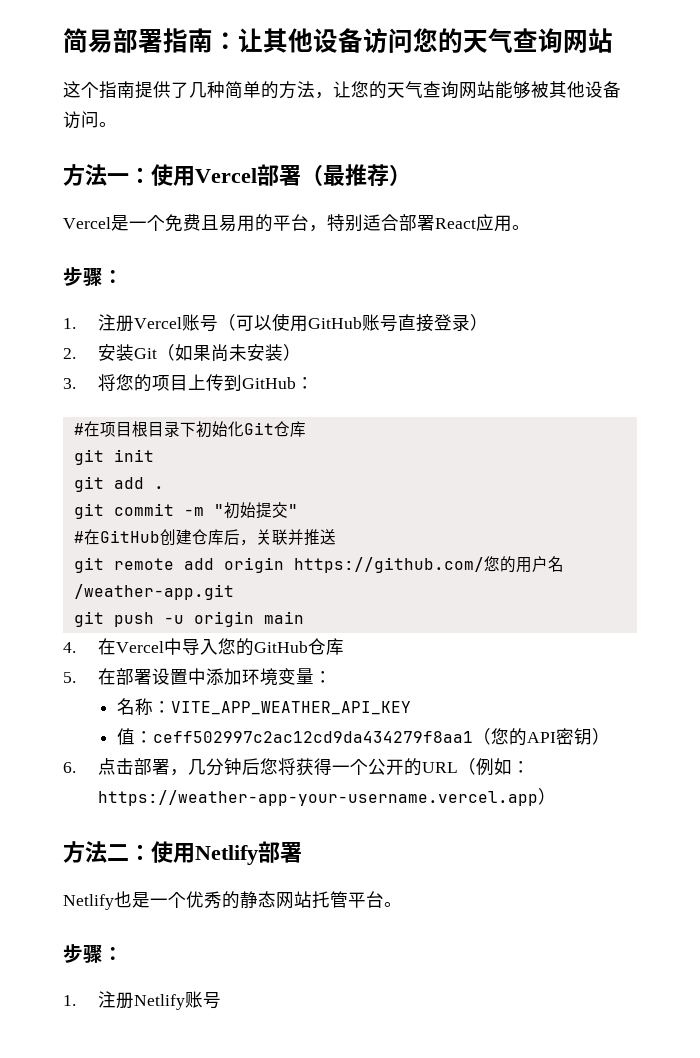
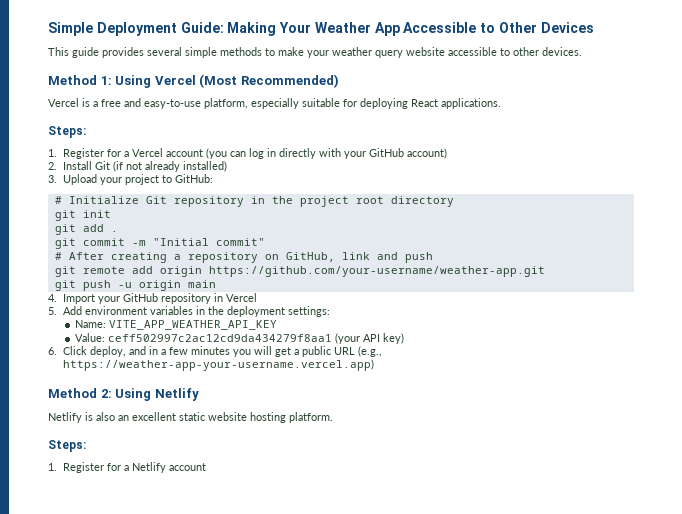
[63,28,613,53] [63,81,621,99] [63,111,117,129] [63,164,411,187] [63,214,530,232] [63,267,123,286] [63,313,488,332] [63,344,301,362] [63,374,314,392] [73,421,306,438] 简易部署指南：让其他设备访问您的天气查询网站 // 这个指南提供了几种简单的方法，让您的天气查询网站能够被其他设备访问。 // 方法一：使用Vercel部署（最推荐） // Vercel是一个免费且易用的平台，特别适合部署React应用。 // 步骤： // 1.注册Vercel账号（可以使用GitHub账号直接登录） // 2.安装Git（如果尚未安装） // 3.将您的项目上传到GitHub： // #在项目根目录下初始化Git仓库 -> [48,22,594,36] [48,47,582,58] [48,74,339,88] [48,98,501,109] [48,126,86,138] [48,148,448,159] [48,161,228,172] [48,174,214,185] [54,196,454,207] Simple Deployment Guide: Making Your Weather App Accessible to Other Devices // This guide provides several simple methods to make your weather query website accessible to other devices. // Method 1: Using Vercel (Most Recommended) // Vercel is a free and easy-to-use platform, especially suitable for deploying React applications. // Steps: // 1. Register for a Vercel account (you can log in directly with your GitHub account) // 2. Install Git (if not already installed) // 3. Upload your project to GitHub: // # Initialize Git repository in the project root directory
[213,502,298,519] [73,529,336,546] "初始提交" // #在GitHub创建仓库后，关联并推送 -> [152,238,265,246] [54,252,433,263] "Initial commit" // # After creating a repository on GitHub, link and push
[293,556,564,573] [73,584,234,600] https://github.com/您的用户名/weather-app.git -> [208,266,545,277] https://github.com/your-username/weather-app.git
[97,638,344,656] [63,668,332,686] [117,698,412,715] [117,728,611,746] [63,758,530,776] [97,788,556,806] [63,841,302,865] [63,891,402,910] [63,944,123,963] [63,991,221,1010] 在Vercel中导入您的GitHub仓库 // 5.在部署设置中添加环境变量： // 名称：VITE_APP_WEATHER_API_KEY // 值：ceff502997c2ac12cd9da434279f8aa1（您的API密钥） // 6.点击部署，几分钟后您将获得一个公开的URL（例如：https://weather-app-your-username.vercel.app） // 方法二：使用Netlify部署 // Netlify也是一个优秀的静态网站托管平台。 // 步骤： // 1.注册Netlify账号 -> [63,293,258,304] [48,306,331,317] [75,320,278,330] [75,333,405,344] [48,346,383,357] [63,359,375,371] [48,388,199,401] [48,412,333,423] [48,440,86,452] [48,462,207,473] Import your GitHub repository in Vercel // 5. Add environment variables in the deployment settings: // Name: VITE_APP_WEATHER_API_KEY // Value: ceff502997c2ac12cd9da434279f8aa1 (your API key) // 6. Click deploy, and in a few minutes you will get a public URL (e.g., https://weather-app-your-username.vercel.app) // Method 2: Using Netlify // Netlify is also an excellent static website hosting platform. // Steps: // 1. Register for a Netlify account

